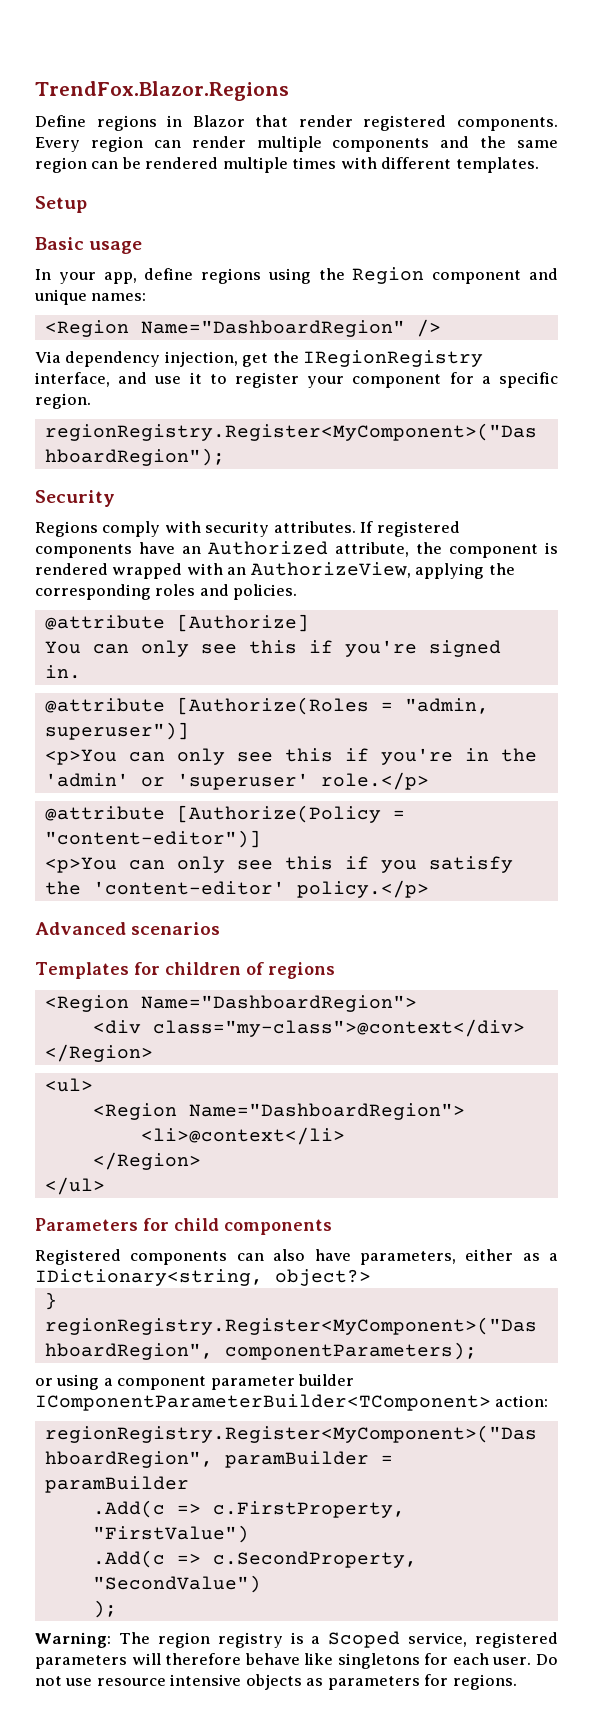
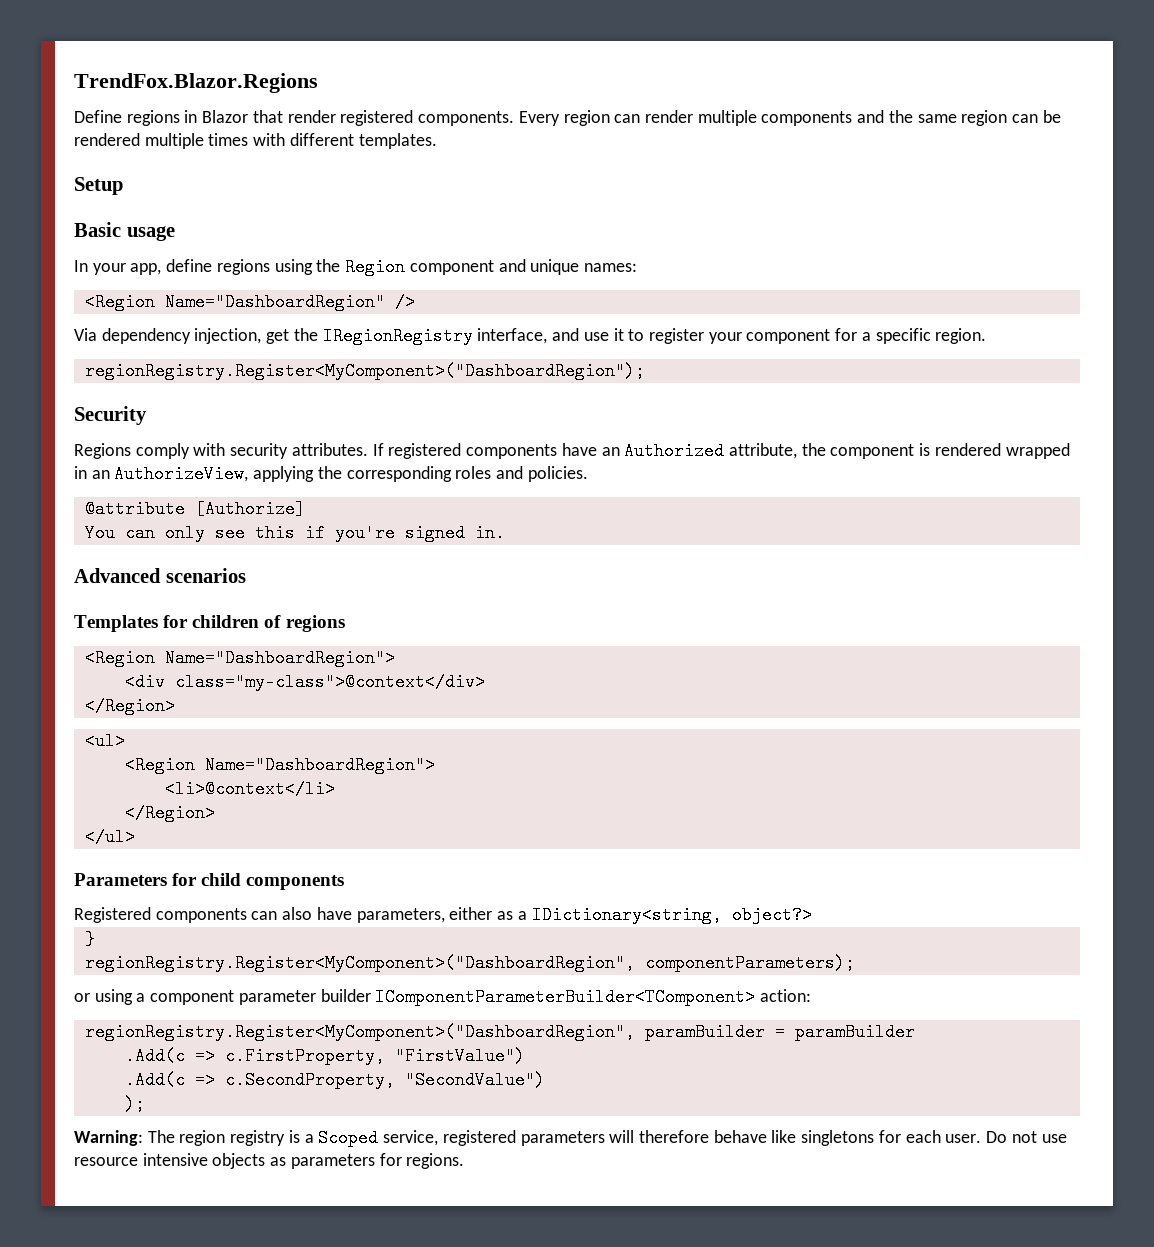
[186,563,223,575] with -> [74,466,87,479] in
[44,697,489,715] [44,722,189,740] [44,748,537,765] [44,772,429,790] [44,805,405,823] [44,830,261,848] [44,856,513,873] [44,880,429,898] // @attribute [Authorize(Roles = "admin, superuser")] // <p>You can only see this if you're in the 'admin' or 'superuser' role.</p> // @attribute [Authorize(Policy = "content-editor")] // <p>You can only see this if you satisfy the 'content-editor' policy.</p> -> (505, 533) none

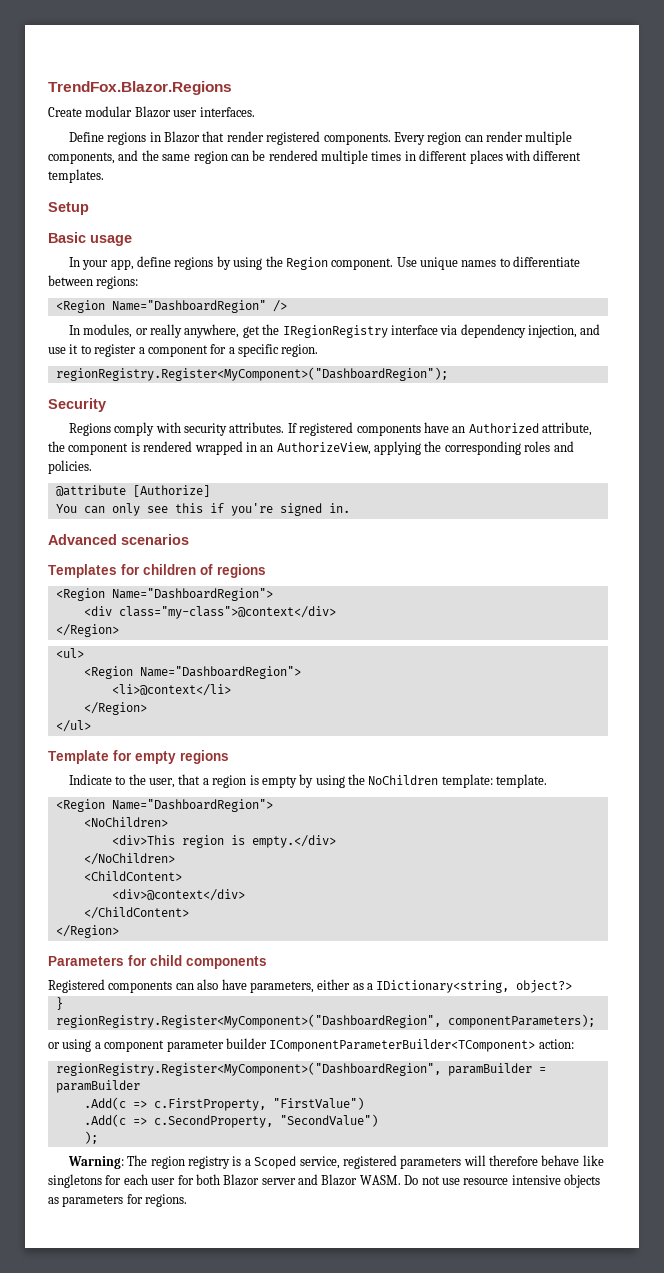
(318, 83) none -> [48,106,255,118] // Create modular Blazor user interfaces.
[761,111,853,126] components -> [48,152,115,164] components,
(249, 139) none -> [404,150,503,164] in different places
(270, 267) none -> [216,256,231,270] by
[409,259,637,275] [84,293,415,311] [74,327,548,345] component and unique names: // <Region Name="DashboardRegion" /> // Via dependency injection, get the IRegionRegistry interface, -> [331,256,581,270] [48,275,139,289] [55,300,287,313] [68,324,577,338] component. Use unique names to differentiate between regions: // <Region Name="DashboardRegion" /> // In modules, or really anywhere, get the IRegionRegistry interface via dependency injection,
[708,332,742,344] your -> [138,347,145,354] a
(135, 837) none -> [48,750,229,764] [68,774,548,788] [55,799,273,812] [83,817,168,827] [111,835,336,848] [83,853,175,865] [83,871,182,881] [111,889,245,901] [83,907,189,919] [55,925,119,938] // Template for empty regions // Indicate to the user, that a region is empty by using the NoChildren template: template. // <Region Name="DashboardRegion"> // <NoChildren> // <div>This region is empty.</div> // </NoChildren> // <ChildContent> // <div>@context</div> // </ChildContent> // </Region>
[945,1134,982,1143] user. -> [151,1174,401,1186] user for both Blazor server and Blazor WASM.

